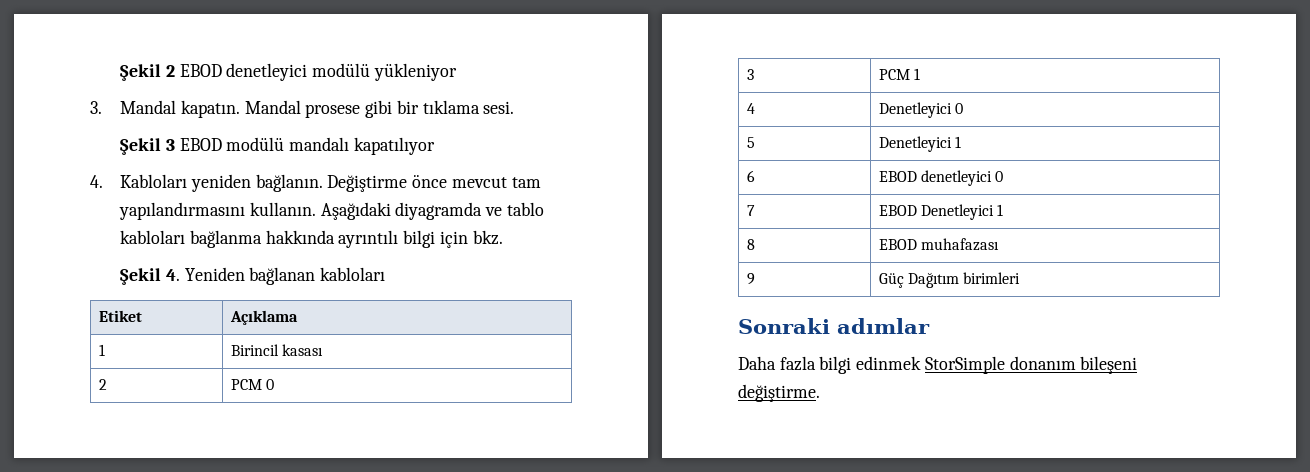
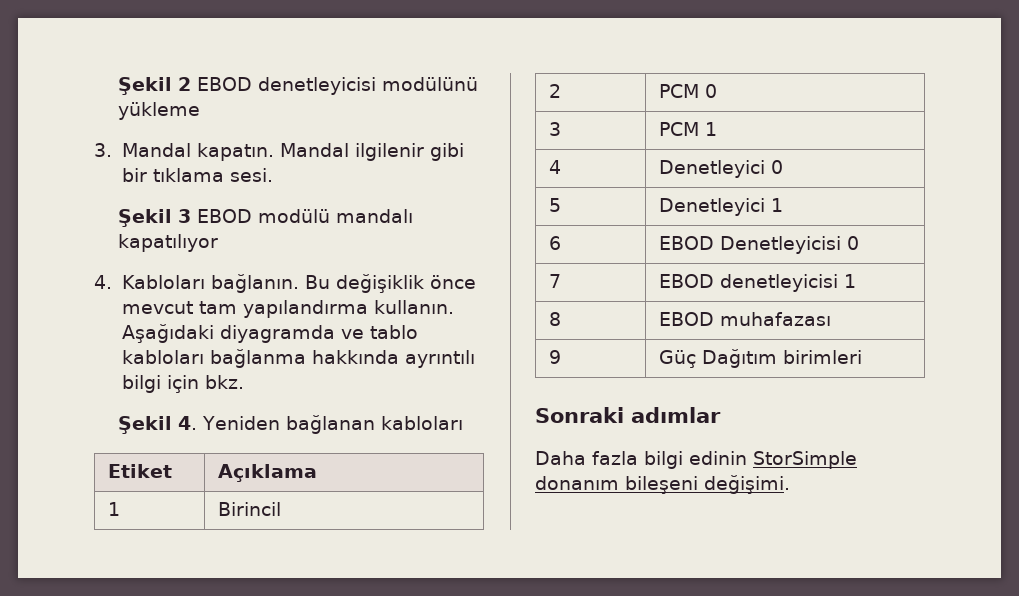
[226,63,457,81] denetleyici modülü yükleniyor -> [257,77,478,95] [117,102,200,120] denetleyicisi modülünü yükleme
[305,104,361,118] prosese -> [354,143,424,161] ilgilenir
[191,174,408,192] yeniden bağlanın. Değiştirme -> [210,274,424,293] bağlanın. Bu değişiklik
[119,202,246,220] yapılandırmasını -> [242,300,368,318] yapılandırma
[281,344,323,356] kasası -> (281, 509) none
[920,170,992,186] denetleyici -> [719,236,841,254] Denetleyicisi
[920,204,994,220] Denetleyici -> [719,274,838,292] denetleyicisi
[856,356,922,370] edinmek -> [689,451,747,465] edinin
[738,384,820,402] değiştirme. -> [704,475,790,494] değişimi.

